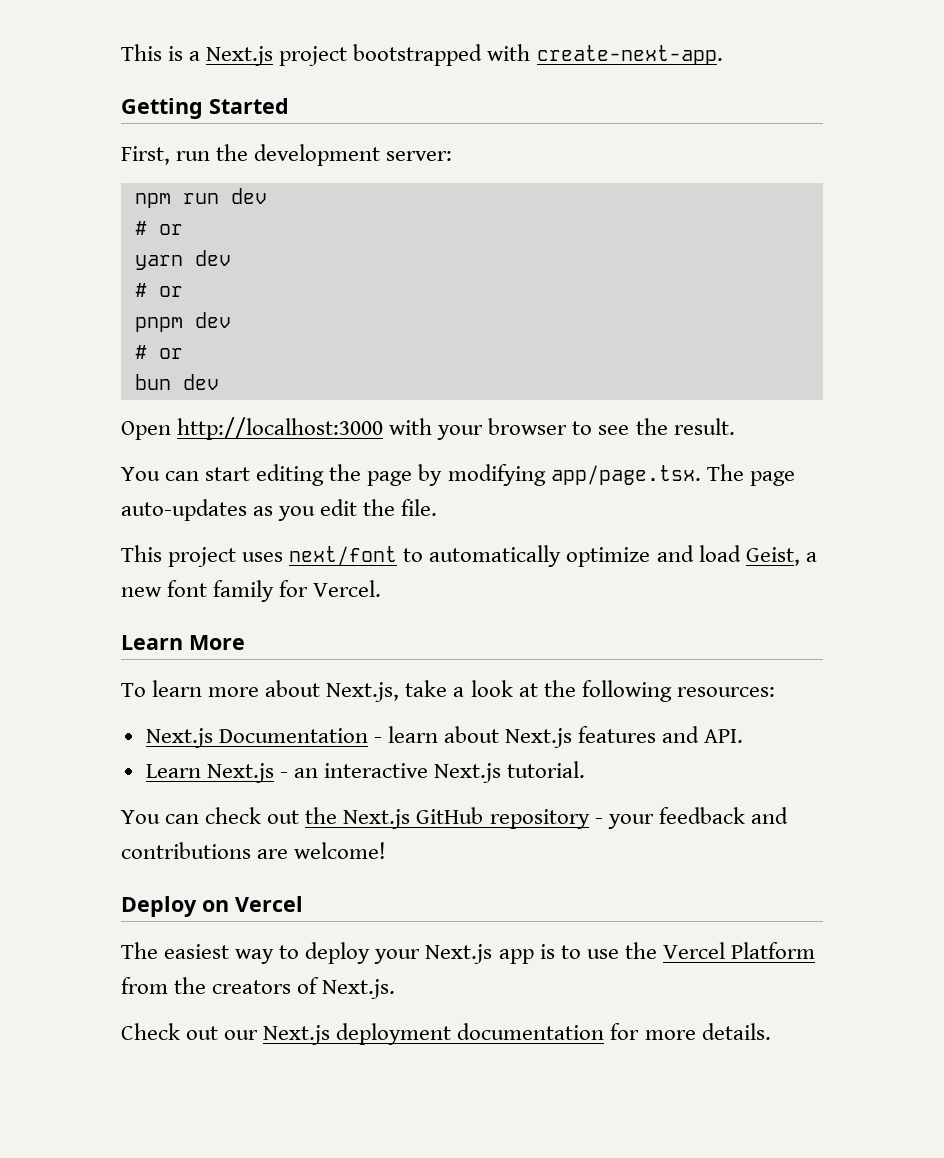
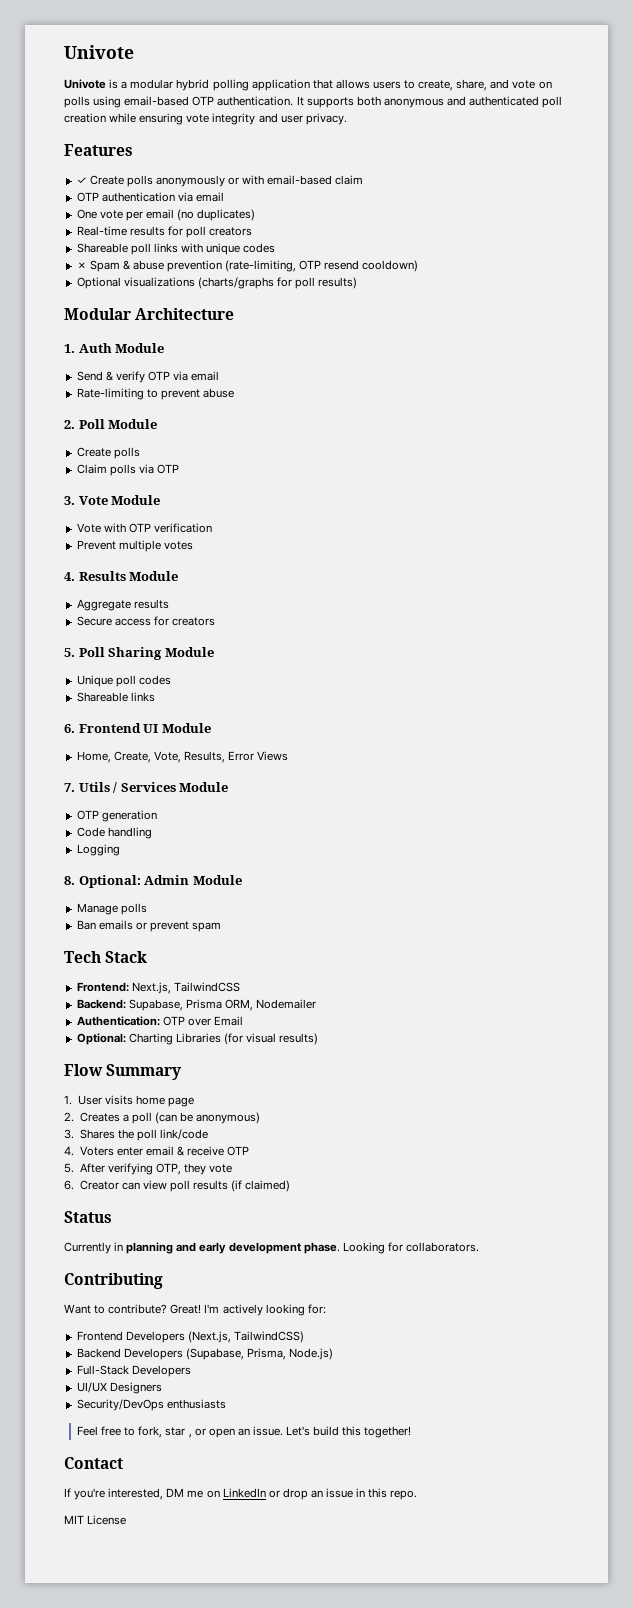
[121,44,723,66] [121,98,289,119] [121,144,453,166] [134,188,267,208] [134,221,183,235] [134,250,231,270] [134,283,183,297] [134,312,231,332] [134,345,183,359] [134,374,219,390] [121,417,735,440] [121,464,795,486] [121,499,438,521] [121,545,817,567] [121,580,382,602] [121,635,245,650] [121,680,775,702] [145,726,744,748] [145,761,586,783] [121,807,788,829] [121,842,387,859] [121,896,303,917] [121,942,815,964] [121,977,396,999] [121,1023,771,1045] This is a Next.js project bootstrapped with create-next-app. // Getting Started // First, run the development server: // npm run dev // # or // yarn dev // # or // pnpm dev // # or // bun dev // Open http://localhost:3000 with your browser to see the result. // You can start editing the page by modifying app/page.tsx. The page auto-updates as you edit the file. // This project uses next/font to automatically optimize and load Geist, a new font family for Vercel. // Learn More // To learn more about Next.js, take a look at the following resources: // Next.js Documentation - learn about Next.js features and API. // Learn Next.js - an interactive Next.js tutorial. // You can check out the Next.js GitHub repository - your feedback and contributions are welcome! // Deploy on Vercel // The easiest way to deploy your Next.js app is to use the Vercel Platform from the creators of Next.js. // Check out our Next.js deployment documentation for more details. -> [64,45,134,59] [64,79,552,91] [64,96,563,108] [64,113,347,125] [64,144,133,156] [76,175,364,187] [76,192,224,202] [76,209,256,221] [76,226,253,238] [76,243,276,255] [76,260,419,272] [76,277,358,289] [64,308,235,320] [64,343,165,353] [76,371,220,383] [76,388,234,400] [64,419,158,429] [76,447,140,459] [76,464,179,476] [64,495,161,505] [76,523,212,533] [76,540,193,552] [64,571,179,581] [76,599,169,611] [76,616,215,626] [64,647,214,660] [76,675,171,687] [76,692,155,702] [64,723,211,733] [76,751,289,763] [64,782,229,793] [76,810,157,822] [76,827,152,839] [76,844,120,856] [64,875,242,888] [76,903,147,915] [76,920,222,932] [64,951,148,963] [76,982,240,994] [76,999,317,1011] [76,1016,243,1026] [76,1033,319,1045] [64,1064,182,1080] [64,1095,195,1107] [64,1112,261,1124] [64,1129,209,1141] [64,1146,250,1156] [64,1163,233,1175] [64,1180,291,1192] [64,1211,112,1223] [64,1242,479,1254] [64,1273,163,1289] [64,1304,326,1316] [76,1331,304,1343] [76,1348,334,1360] [76,1365,191,1377] [76,1382,162,1394] [76,1399,226,1411] [77,1426,412,1438] [64,1457,123,1469] [64,1488,418,1500] [64,1515,127,1525] Univote // Univote is a modular hybrid polling application that allows users to create, share, and vote on polls using email-based OTP authentication. It supports both anonymous and authenticated poll creation while ensuring vote integrity and user privacy. // Features // ✓ Create polls anonymously or with email-based claim // OTP authentication via email // One vote per email (no duplicates) // Real-time results for poll creators // Shareable poll links with unique codes // ✗ Spam & abuse prevention (rate-limiting, OTP resend cooldown) // Optional visualizations (charts/graphs for poll results) // Modular Architecture // 1. Auth Module // Send & verify OTP via email // Rate-limiting to prevent abuse // 2. Poll Module // Create polls // Claim polls via OTP // 3. Vote Module // Vote with OTP verification // Prevent multiple votes // 4. Results Module // Aggregate results // Secure access for creators // 5. Poll Sharing Module // Unique poll codes // Shareable links // 6. Frontend UI Module // Home, Create, Vote, Results, Error Views // 7. Utils / Services Module // OTP generation // Code handling // Logging // 8. Optional: Admin Module // Manage polls // Ban emails or prevent spam // Tech Stack // Frontend: Next.js, TailwindCSS // Backend: Supabase, Prisma ORM, Nodemailer // Authentication: OTP over Email // Optional: Charting Libraries (for visual results) // Flow Summary // 1. User visits home page // 2. Creates a poll (can be anonymous) // 3. Shares the poll link/code // 4. Voters enter email & receive OTP // 5. After verifying OTP, they vote // 6. Creator can view poll results (if claimed) // Status // Currently in planning and early development phase. Looking for collaborators. // Contributing // Want to contribute? Great! I'm actively looking for: // Frontend Developers (Next.js, TailwindCSS) // Backend Developers (Supabase, Prisma, Node.js) // Full-Stack Developers // UI/UX Designers // Security/DevOps enthusiasts // Feel free to fork, star , or open an issue. Let's build this together! // Contact // If you're interested, DM me on LinkedIn or drop an issue in this repo. // MIT License

